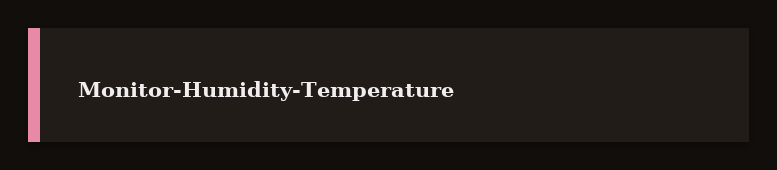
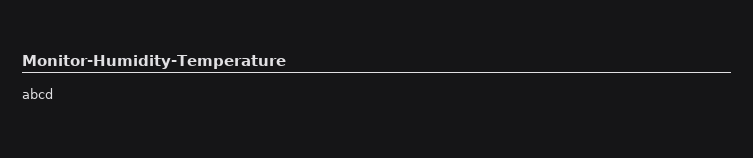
(454, 91) none -> [22,88,53,99] // abcd

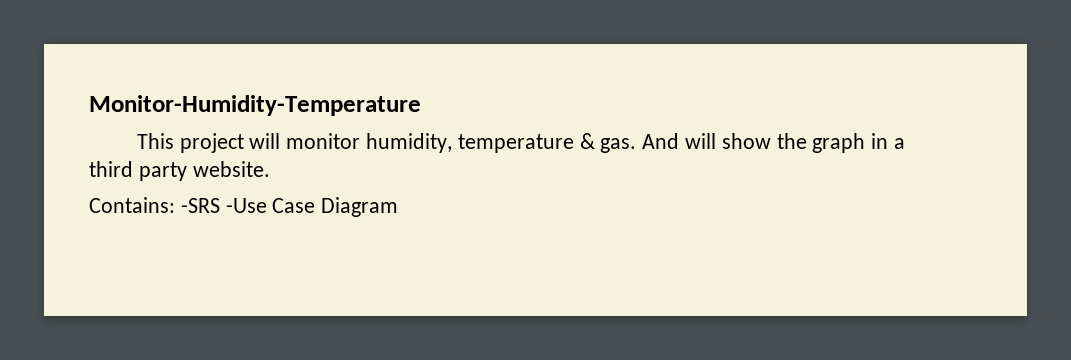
[22,88,53,99] abcd -> [136,133,906,153] [89,161,270,181] [89,197,399,217] This project will monitor humidity, temperature & gas. And will show the graph in a third party website. // Contains: -SRS -Use Case Diagram

